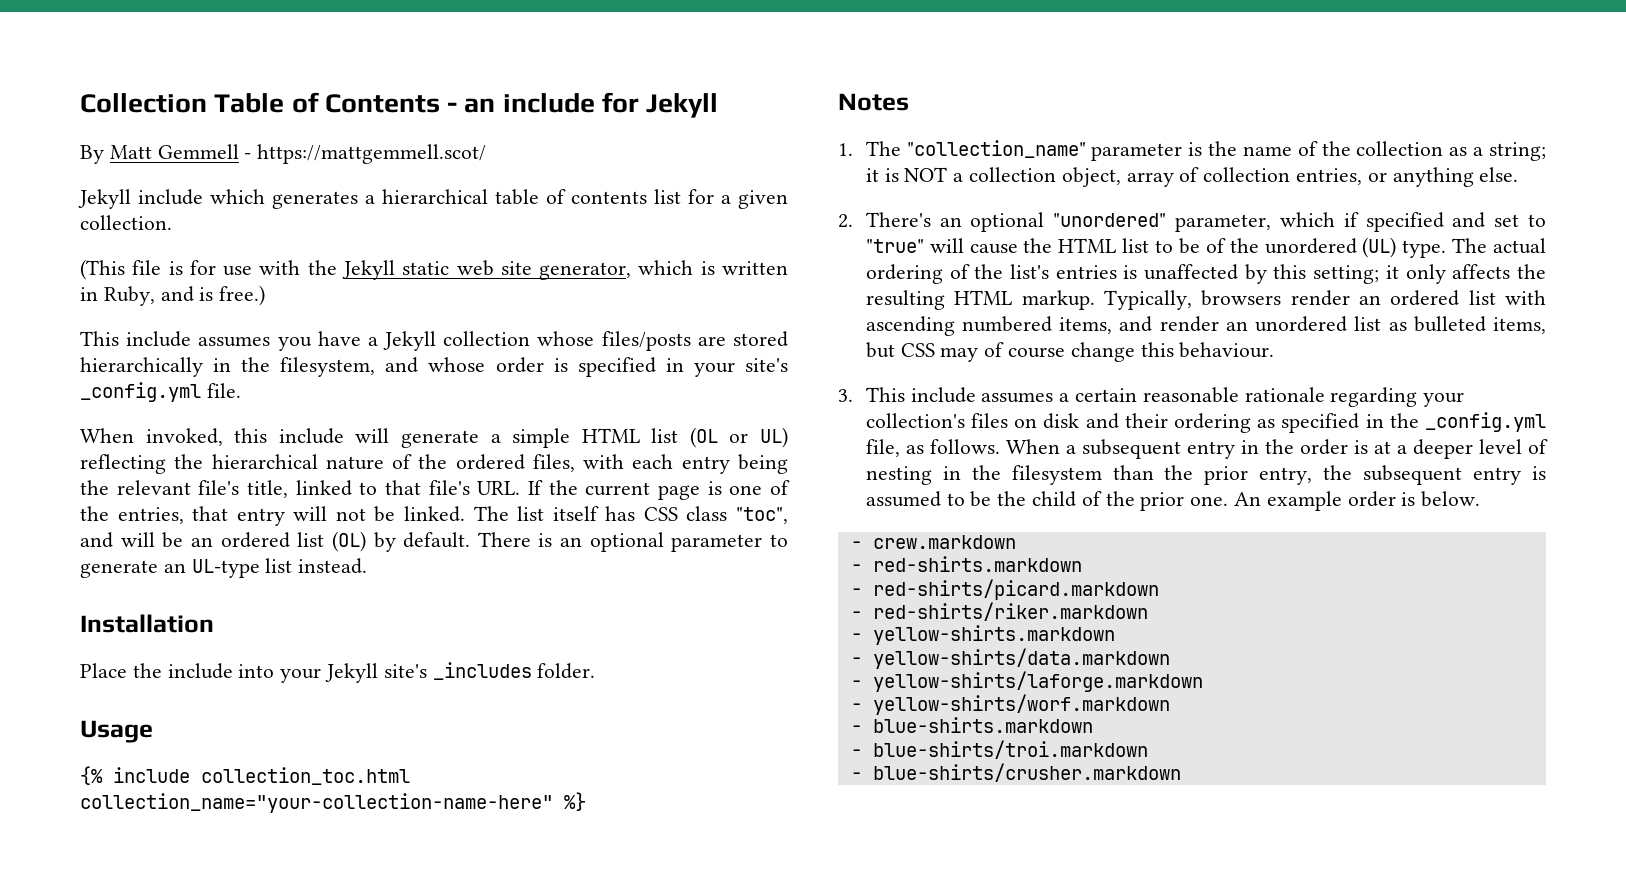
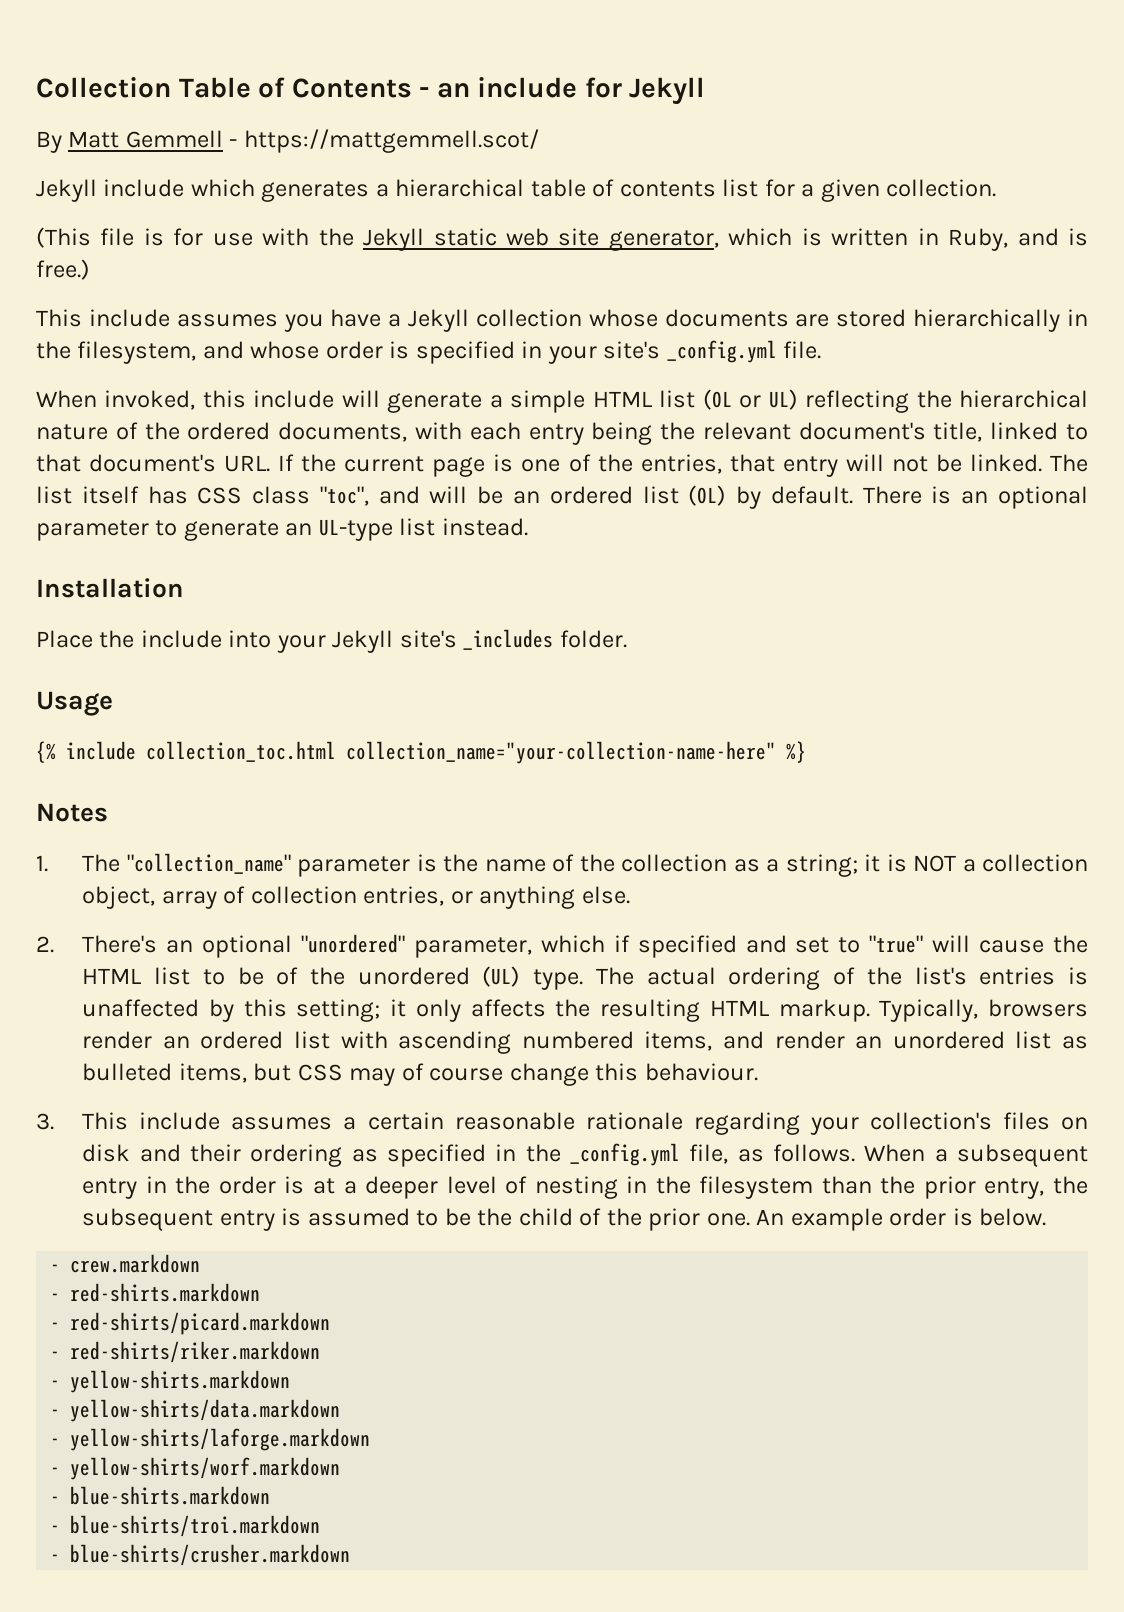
[601,331,691,351] files/posts -> [664,309,789,327] documents
[532,454,575,472] files, -> [278,422,408,442] documents,
[198,480,240,495] file's -> [798,422,926,440] document's
[428,480,470,495] file's -> [89,454,217,472] document's

